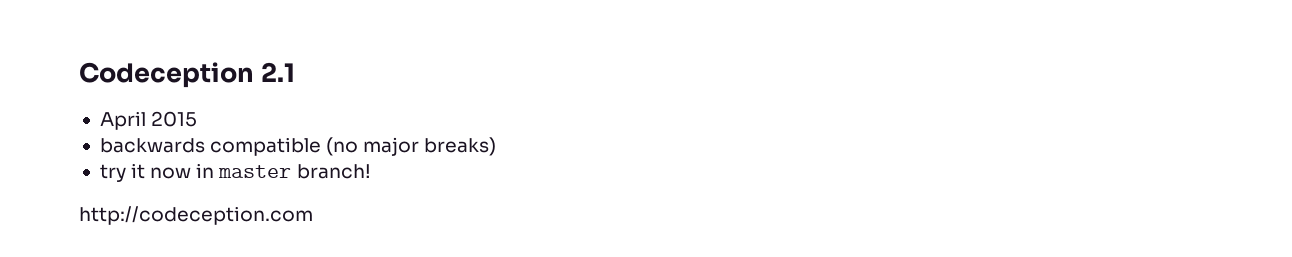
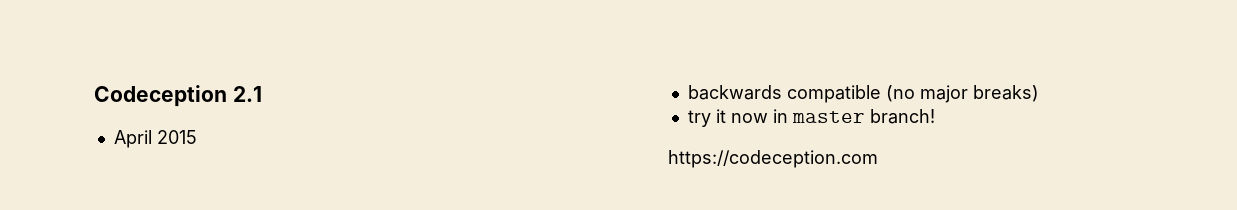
[79,206,313,225] http://codeception.com -> [668,150,878,168] https://codeception.com

